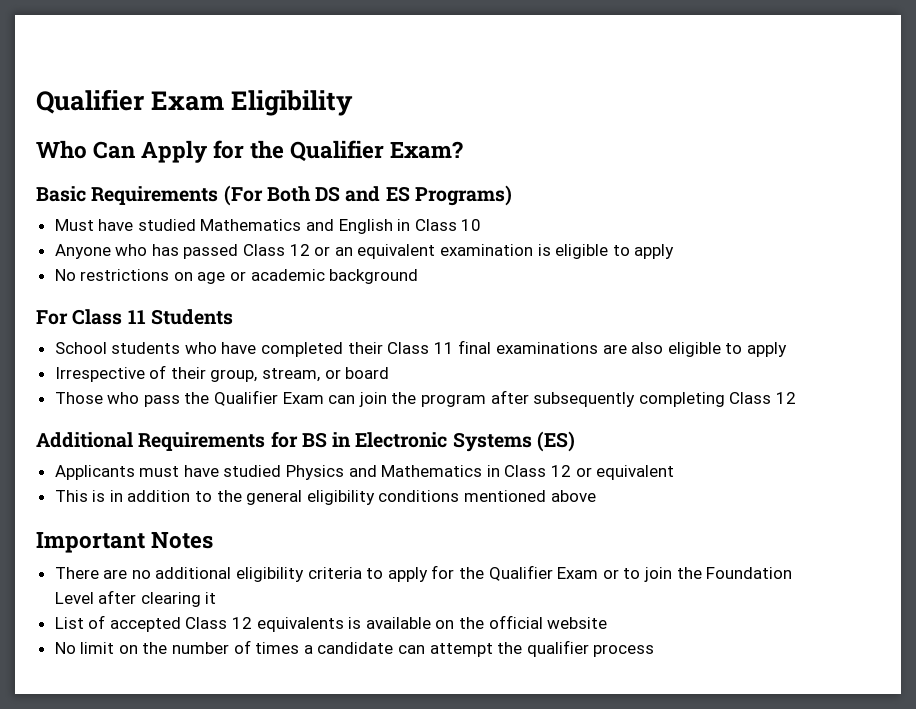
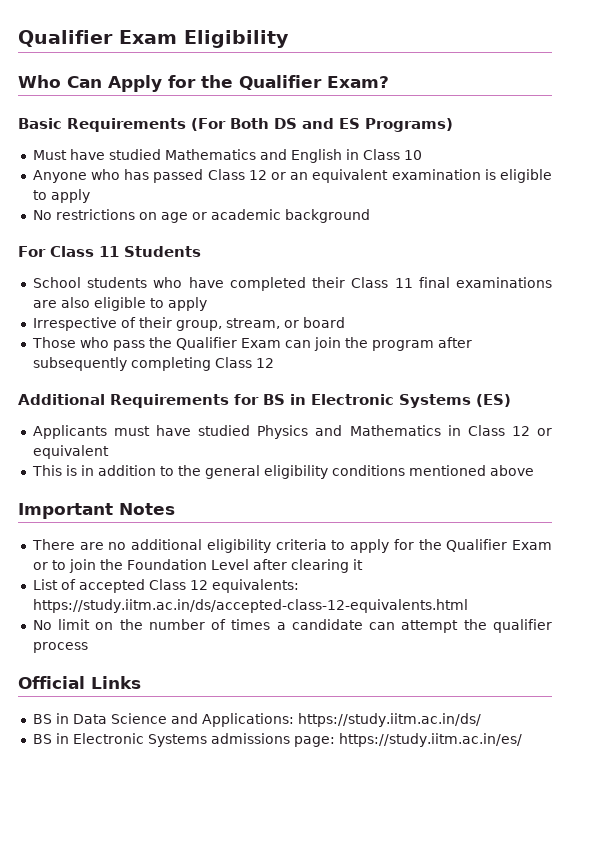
[256,615,608,632] equivalents is available on the official website -> [211,579,299,593] [32,599,468,613] equivalents: https://study.iitm.ac.in/ds/accepted-class-12-equivalents.html
(655, 650) none -> [18,676,141,689] [32,713,481,727] [32,733,522,747] // Official Links // BS in Data Science and Applications: https://study.iitm.ac.in/ds/ // BS in Electronic Systems admissions page: https://study.iitm.ac.in/es/

